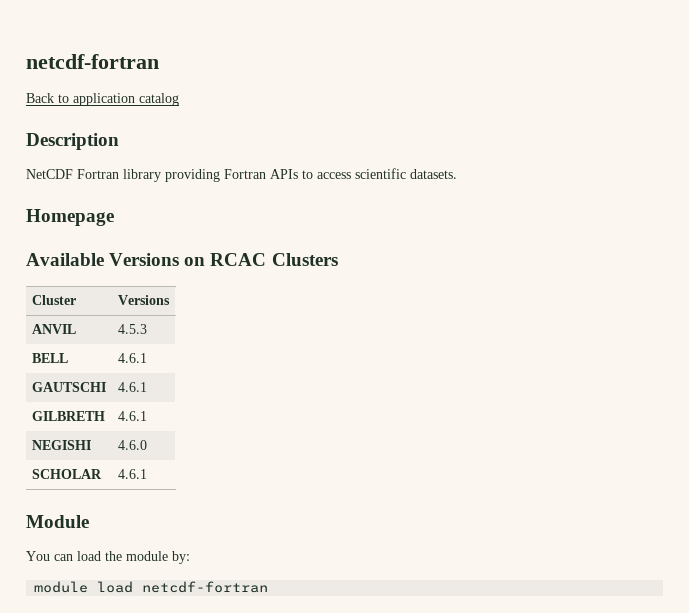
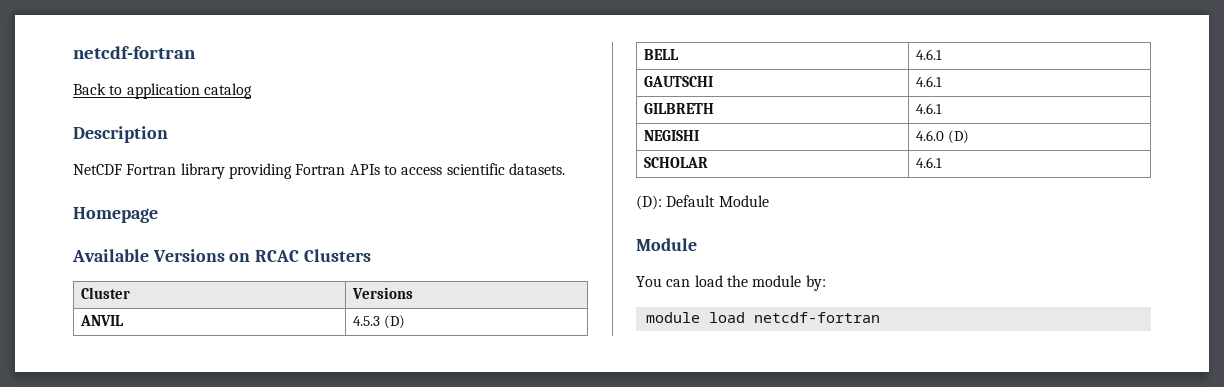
(147, 329) none -> [383,315,405,329] (D)
(147, 445) none -> [947,130,969,144] (D)
(147, 474) none -> [636,195,769,210] // (D): Default Module

